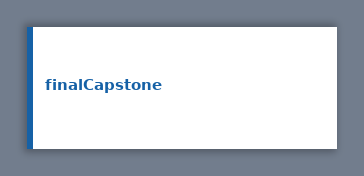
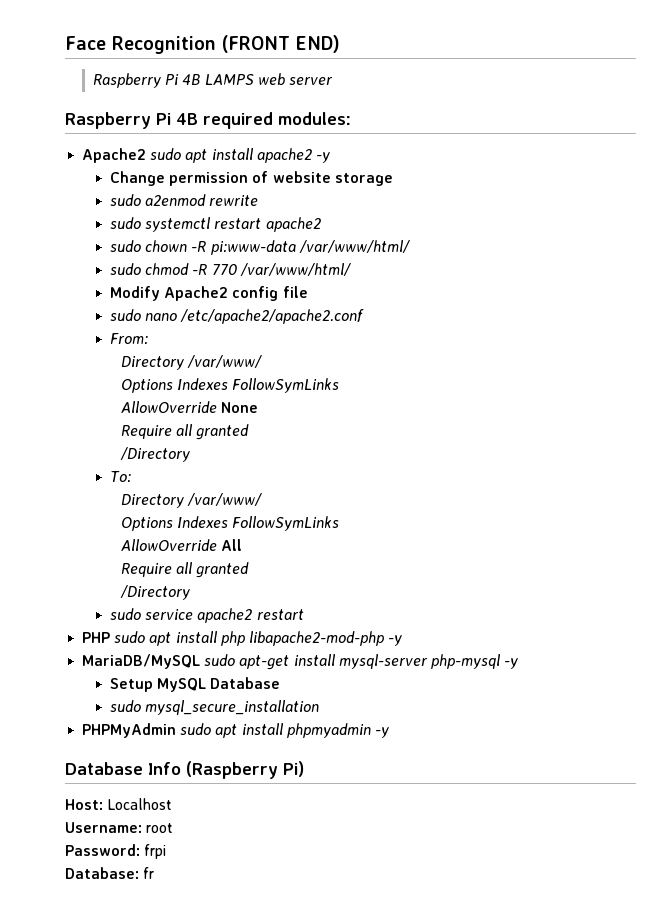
[45,79,162,93] finalCapstone -> [65,35,340,54] [93,73,333,88] [65,112,351,129] [82,148,330,163] [110,171,393,186] [110,194,259,206] [110,217,321,232] [110,240,410,255] [110,263,351,276] [110,286,308,301] [110,309,365,324] [110,333,149,345] [121,355,263,370] [121,378,340,393] [121,401,259,413] [121,424,250,440] [120,447,191,462] [110,471,132,483] [121,493,263,508] [121,516,340,531] [121,539,243,551] [121,562,250,578] [120,585,191,600] [110,608,304,623] [82,631,403,646] [82,654,519,670] [110,677,281,692] [110,700,320,715] [82,723,389,738] [65,761,304,779] [65,798,173,810] [65,822,174,833] [65,844,167,859] [65,867,155,879] Face Recognition (FRONT END) // Raspberry Pi 4B LAMPS web server // Raspberry Pi 4B required modules: // Apache2 sudo apt install apache2 -y // Change permission of website storage // sudo a2enmod rewrite // sudo systemctl restart apache2 // sudo chown -R pi:www-data /var/www/html/ // sudo chmod -R 770 /var/www/html/ // Modify Apache2 config file // sudo nano /etc/apache2/apache2.conf // From: // Directory /var/www/ // Options Indexes FollowSymLinks // AllowOverride None // Require all granted // /Directory // To: // Directory /var/www/ // Options Indexes FollowSymLinks // AllowOverride All // Require all granted // /Directory // sudo service apache2 restart // PHP sudo apt install php libapache2-mod-php -y // MariaDB/MySQL sudo apt-get install mysql-server php-mysql -y // Setup MySQL Database // sudo mysql_secure_installation // PHPMyAdmin sudo apt install phpmyadmin -y // Database Info (Raspberry Pi) // Host: Localhost // Username: root // Password: frpi // Database: fr

